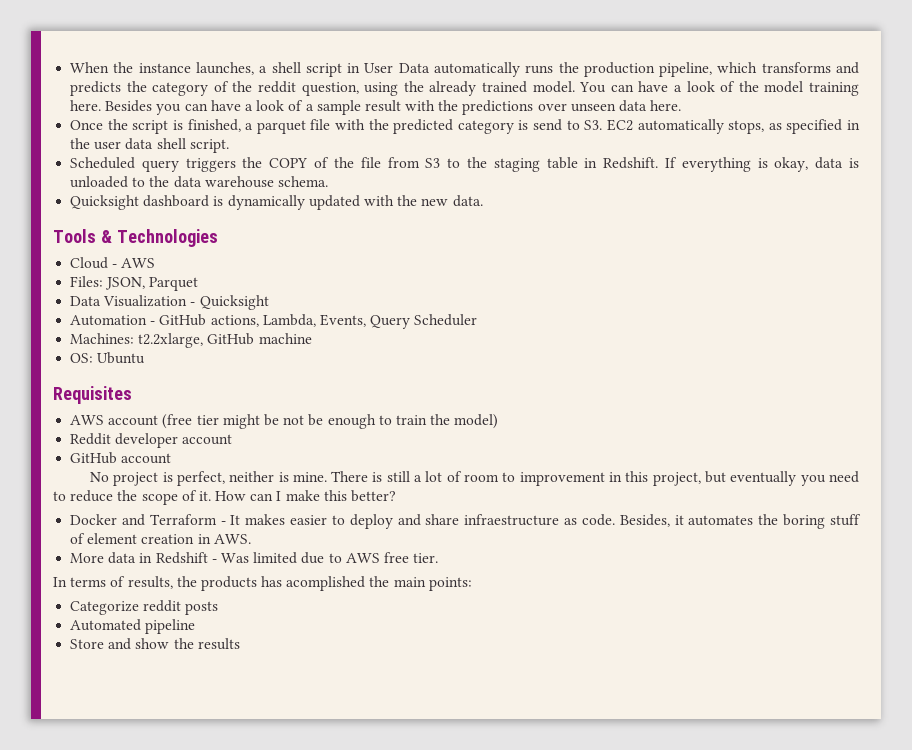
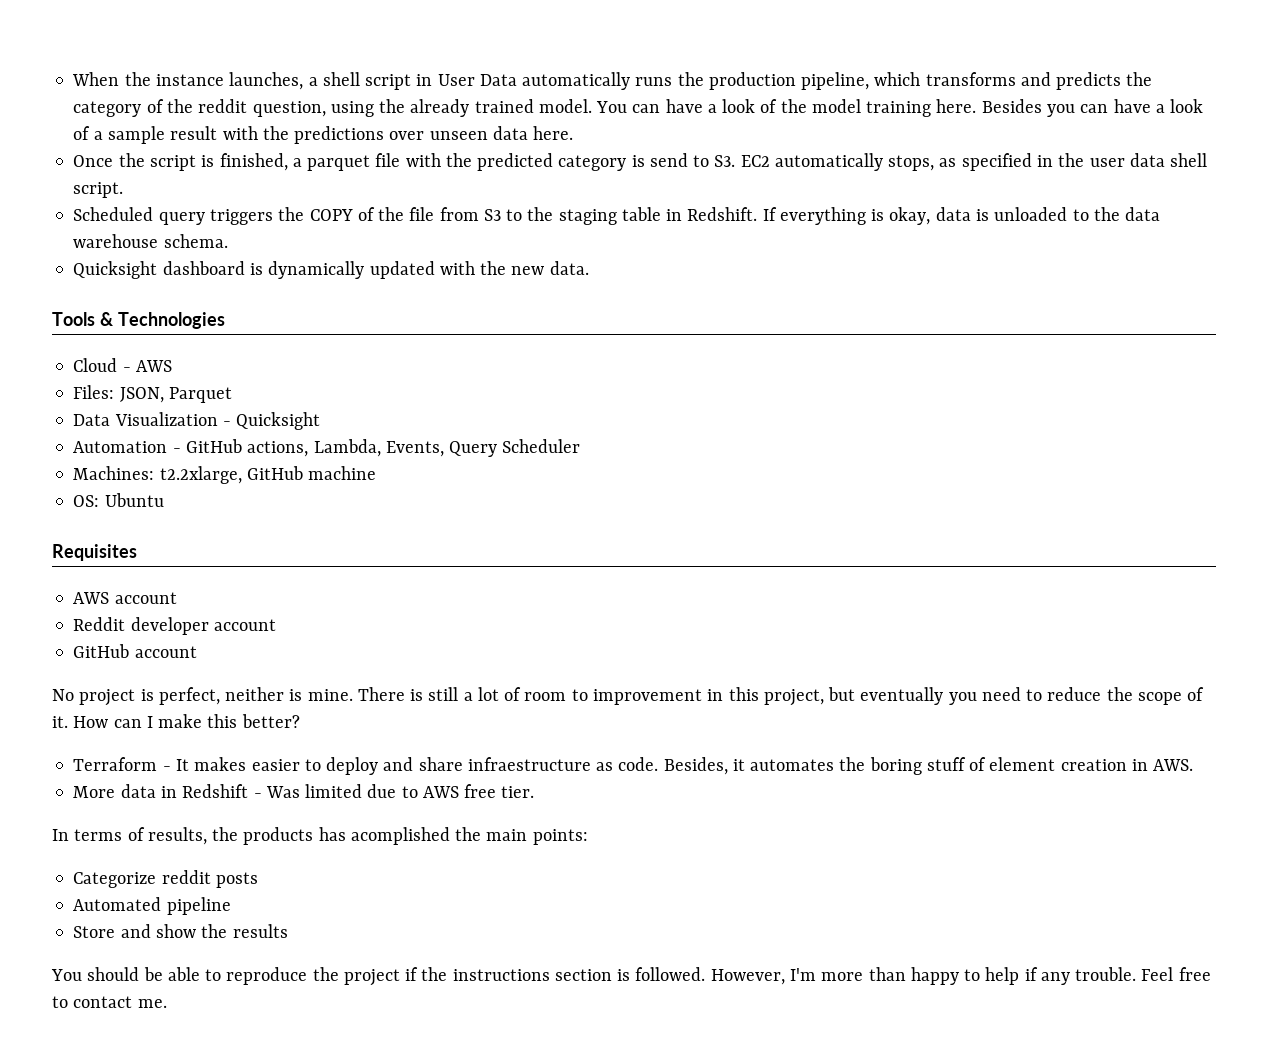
[162,414,499,429] (free tier might be not be enough to train the model) -> (177, 598) none
[70,514,145,526] Docker and -> (300, 721) none
(240, 644) none -> [51,967,1211,986] [52,996,167,1008] // You should be able to reproduce the project if the instructions section is followed. However, I'm more than happy to help if any trouble. Feel free to contact me.

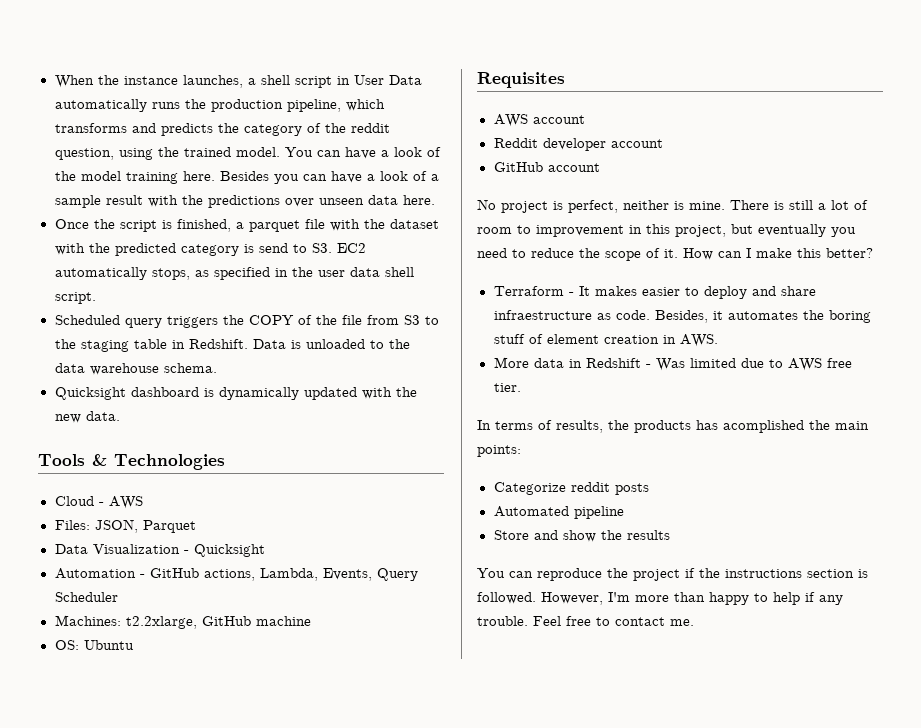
[410,99,470,117] already -> (179, 152) none
(472, 160) none -> [389,219,439,229] [54,243,110,255] dataset with the
[762,207,971,225] If everything is okay, data -> [252,339,286,349] Data
[87,967,222,981] should be able to -> [509,571,533,578] can

